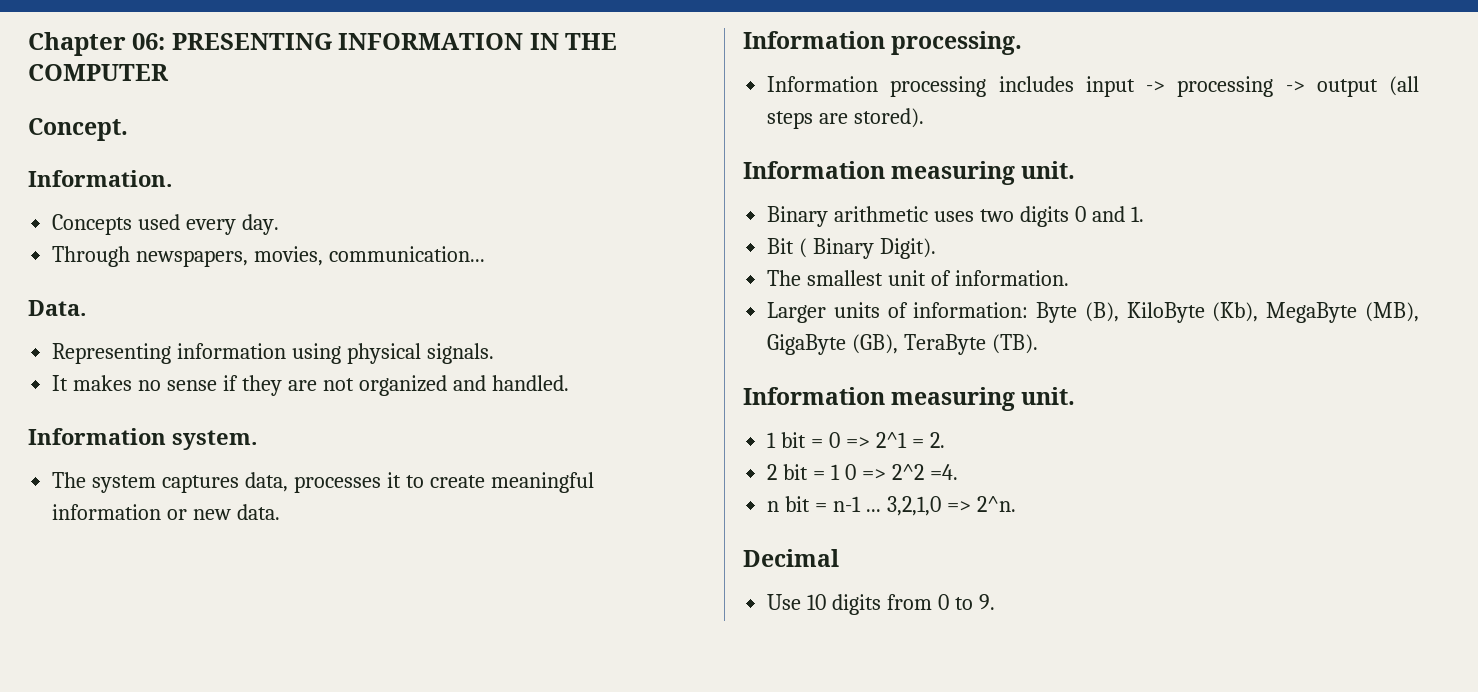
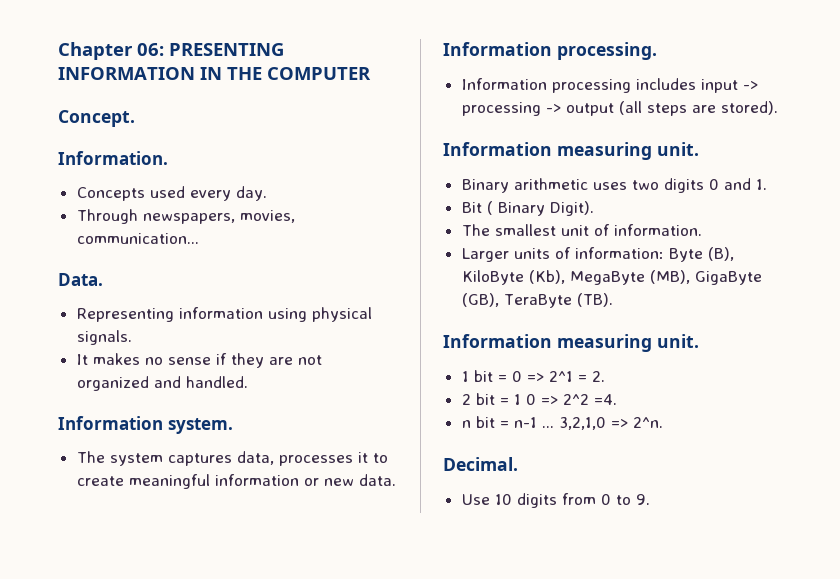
[743,549,839,567] Decimal -> [443,457,518,471] Decimal.

